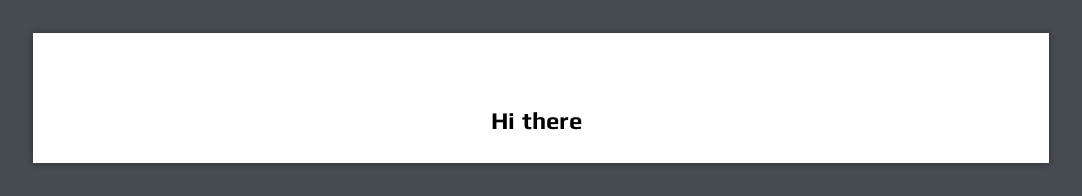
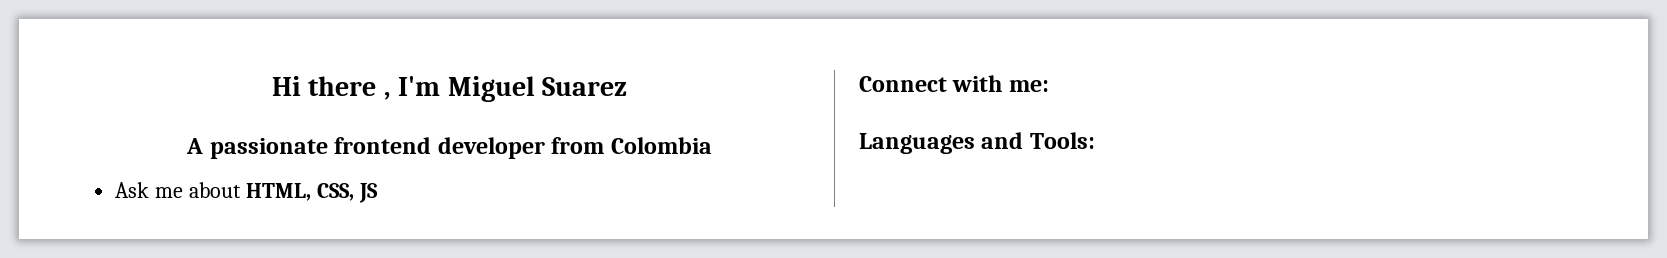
(582, 121) none -> [383,76,628,102] [186,137,712,159] [115,182,378,203] [859,75,1049,92] [859,132,1095,154] , I'm Miguel Suarez // A passionate frontend developer from Colombia // Ask me about HTML, CSS, JS // Connect with me: // Languages and Tools:

